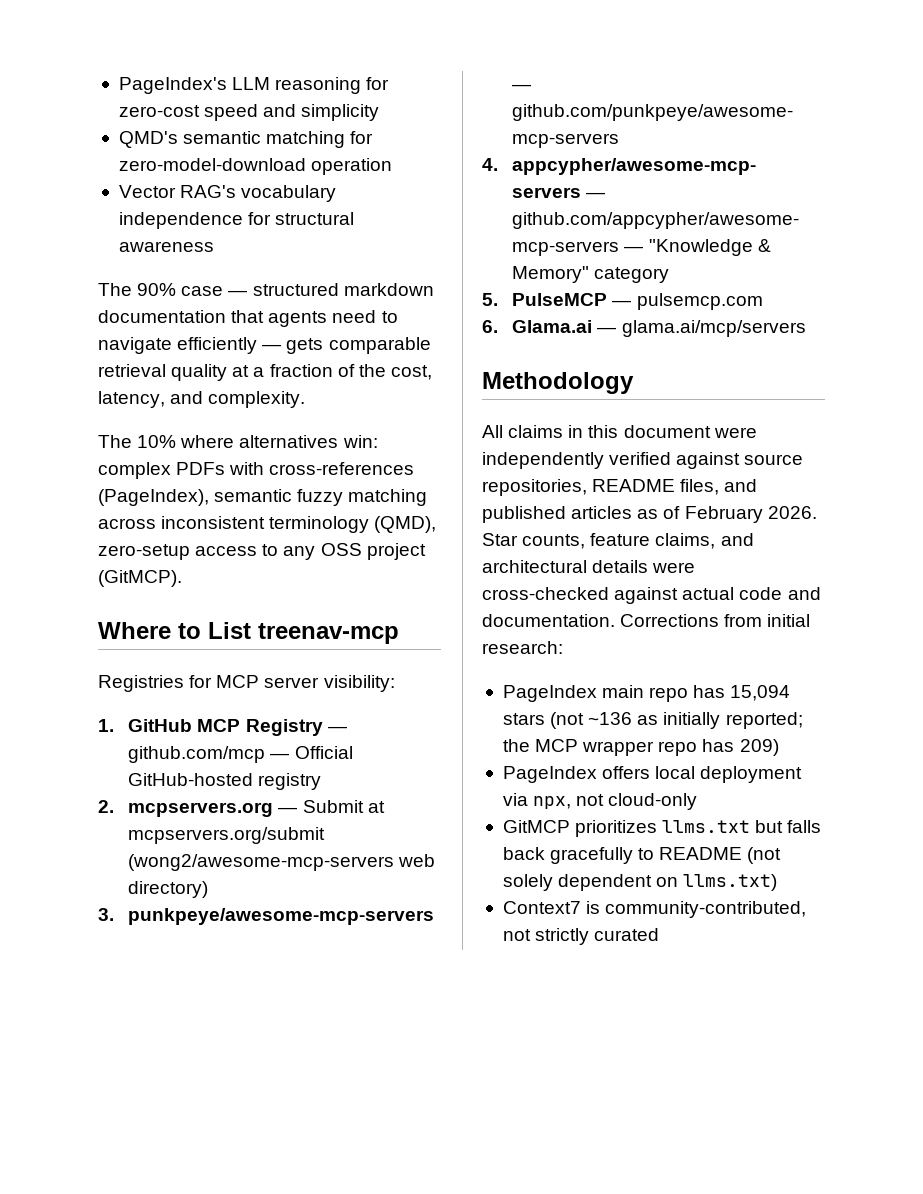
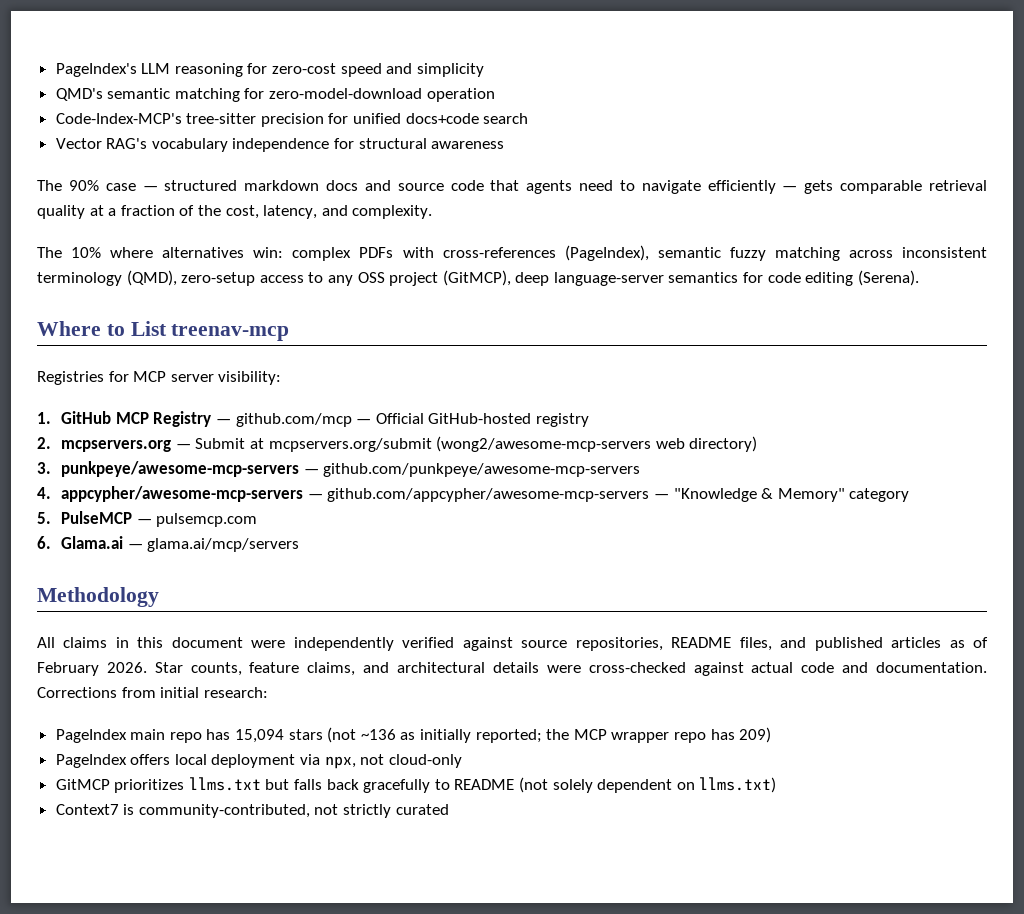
(393, 166) none -> [55,113,529,127] // Code-Index-MCP's tree-sitter precision for unified docs+code search
[98,310,226,323] documentation -> [326,180,484,191] docs and source code
[98,570,182,587] (GitMCP). -> [442,270,919,286] (GitMCP), deep language-server semantics for code editing (Serena).

